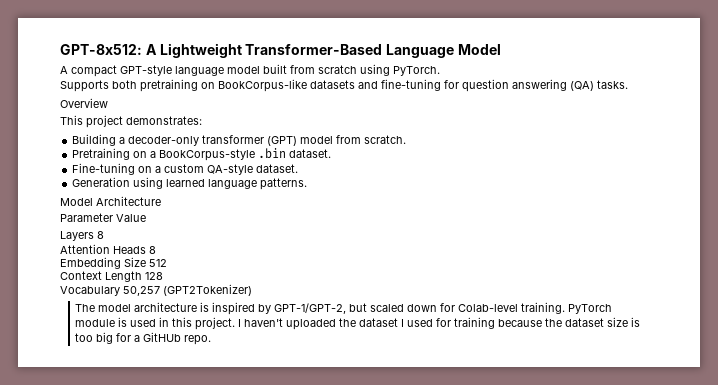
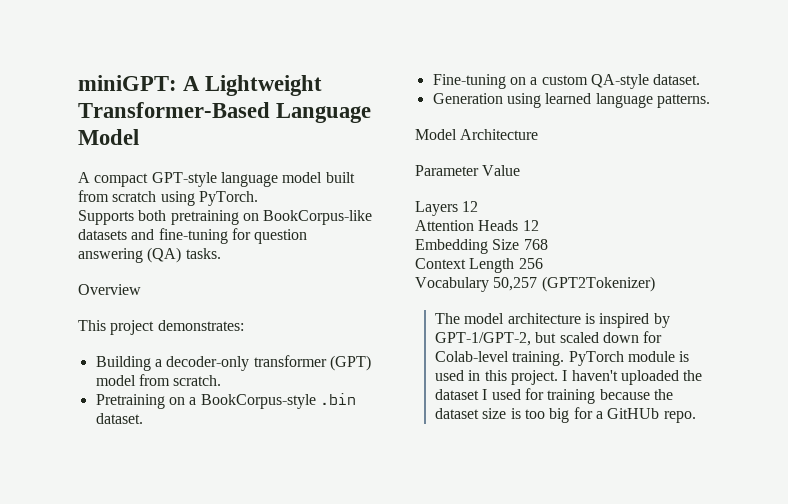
[60,44,142,55] GPT-8x512: -> [78,75,177,91] miniGPT:
[97,231,104,239] 8 -> [462,201,479,212] 12
[149,246,156,254] 8 -> [522,220,539,231] 12
[149,259,167,267] 512 -> [523,239,548,250] 768
[145,272,163,280] 128 -> [518,258,543,269] 256

